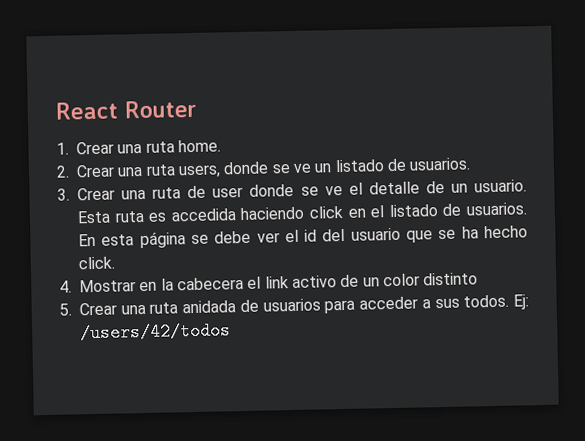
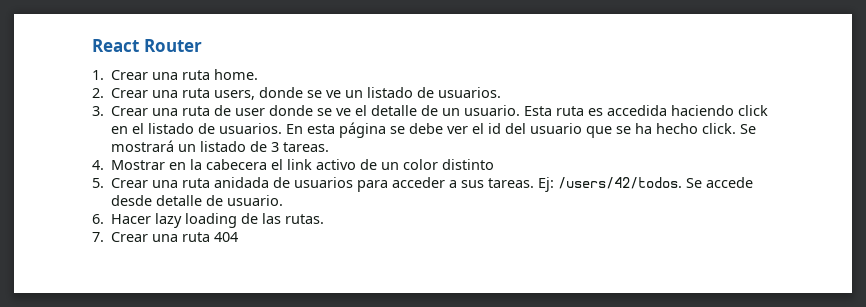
(115, 263) none -> [740,124,757,134] [111,140,330,152] Se mostrará un listado de 3 tareas.
[463,294,530,310] [80,321,231,343] todos. Ej: /users/42/todos -> [488,177,754,192] [111,195,284,206] [92,213,325,228] [92,232,239,242] tareas. Ej: /users/42/todos. Se accede desde detalle de usuario. // 6. Hacer lazy loading de las rutas. // 7. Crear una ruta 404

